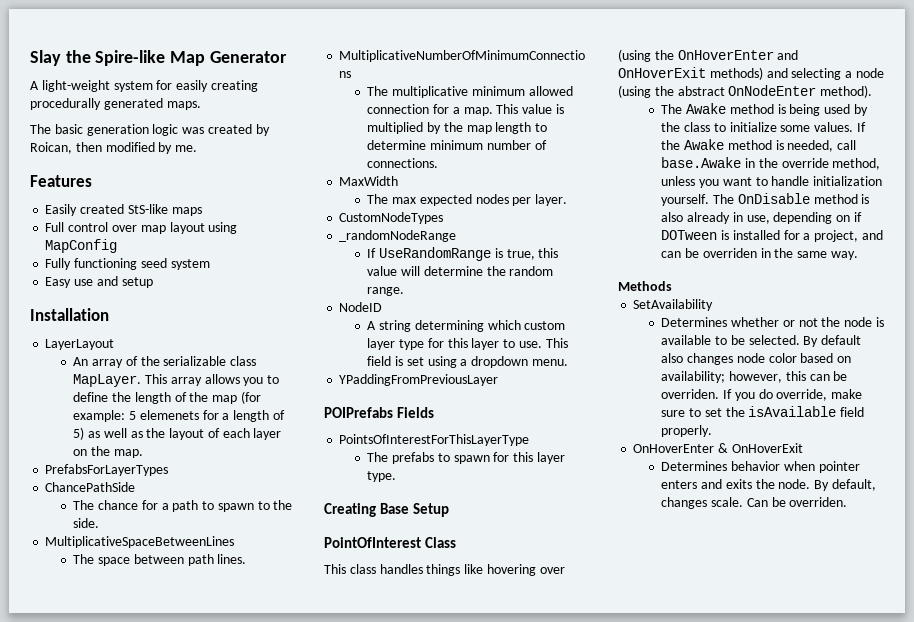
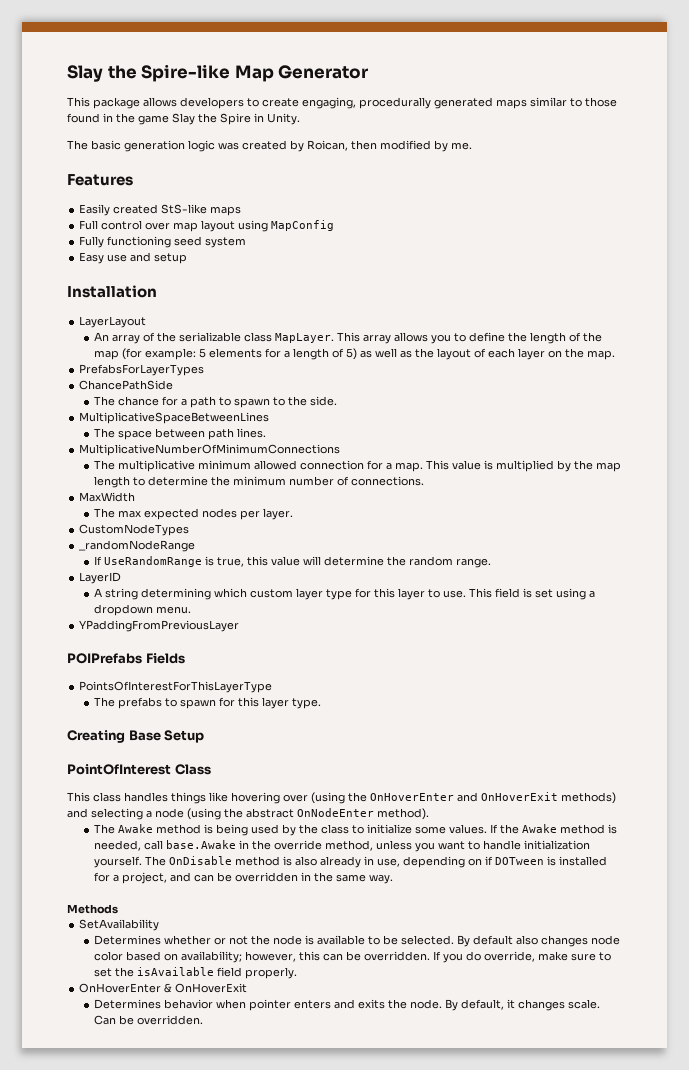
[30,80,258,92] [30,98,201,110] A light-weight system for easily creating procedurally generated maps. -> [67,97,617,109] [67,113,300,125] This package allows developers to create engaging, procedurally generated maps similar to those found in the game Slay the Spire in Unity.
[139,410,199,420] elemenets -> [208,348,262,358] elements
(427, 145) none -> [210,476,230,486] the
[339,302,383,312] NodeID -> [79,572,122,584] LayerID
[702,248,757,258] overriden -> [234,872,298,882] overridden
[661,389,720,399] overriden. -> [363,951,430,961] overridden.
(876, 485) none -> [506,999,515,1009] it
[789,497,848,507] overriden. -> [136,1015,203,1025] overridden.

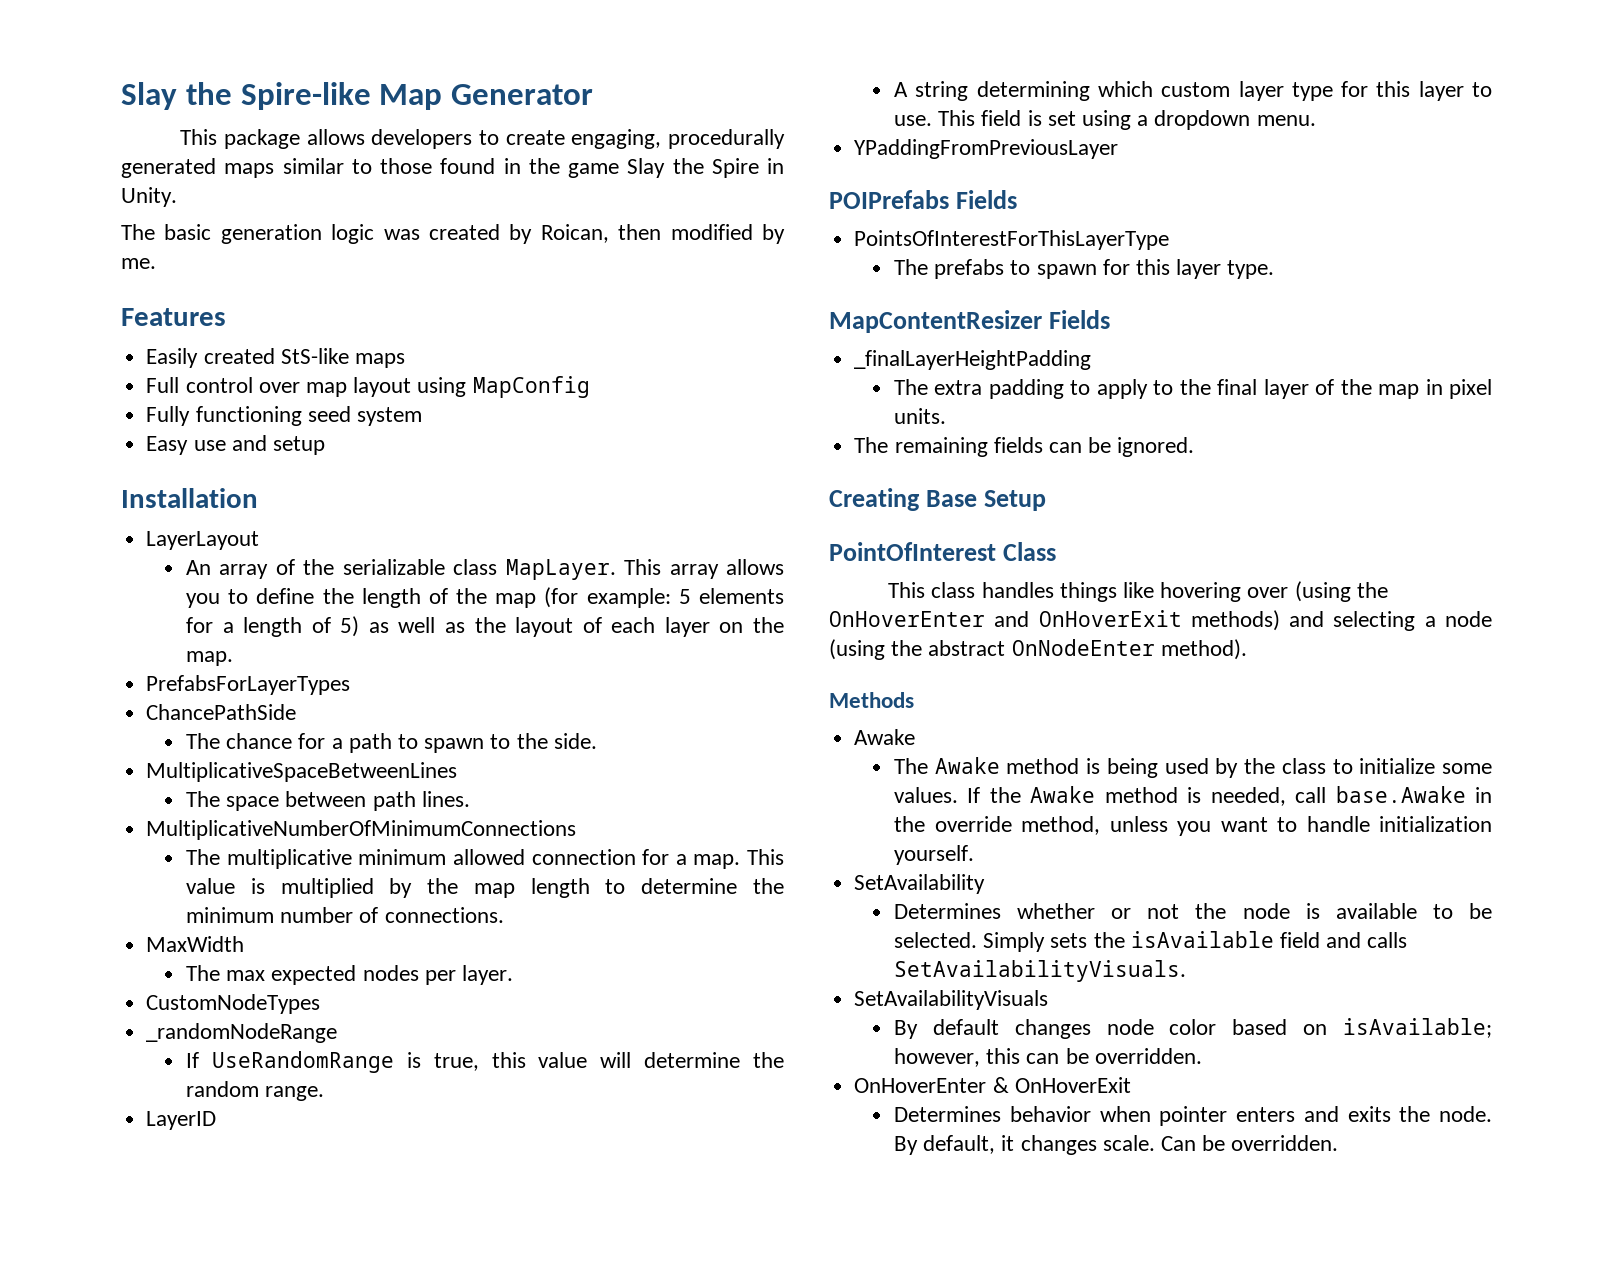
(321, 703) none -> [829,310,1111,333] [854,350,1092,370] [894,379,1492,399] [894,408,947,424] [854,437,1195,457] // MapContentResizer Fields // _finalLayerHeightPadding // The extra padding to apply to the final layer of the map in pixel units. // The remaining fields can be ignored.
(429, 814) none -> [829,692,914,708] [854,729,916,745] // Methods // Awake
[144,856,607,868] [93,872,393,884] [67,904,118,914] The OnDisable method is also already in use, depending on if DOTween is installed for a project, and can be overridden in the same way. // Methods -> (975, 855) none
(454, 940) none -> [983,931,1408,952] [894,960,1187,982] [854,990,1049,1010] Simply sets the isAvailable field and calls SetAvailabilityVisuals. // SetAvailabilityVisuals //
[515,935,538,945] also -> (999, 1027) none
[180,951,242,963] availability; -> [1343,1018,1492,1038] isAvailable;
[432,951,611,963] [93,967,297,979] If you do override, make sure to set the isAvailable field properly. -> (1202, 1056) none

